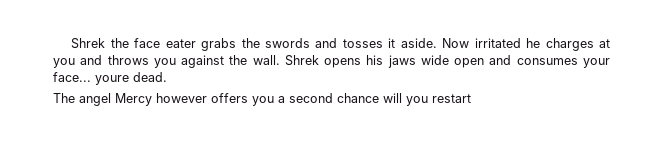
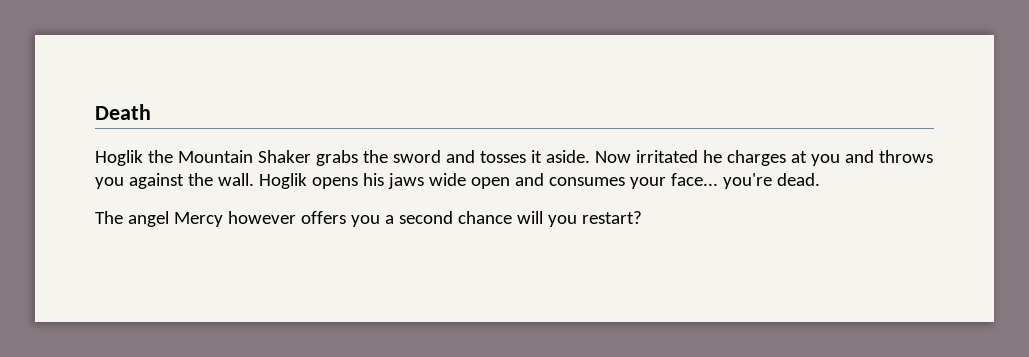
[71,38,196,49] Shrek the face eater -> [95,104,151,120] [95,150,311,166] Death // Hoglik the Mountain Shaker
[265,38,311,48] swords -> [392,150,441,163] sword
[284,55,319,66] Shrek -> [258,173,307,189] Hoglik
[95,75,129,85] youre -> [722,173,772,189] you're
[432,94,471,103] restart -> [581,211,642,224] restart?

